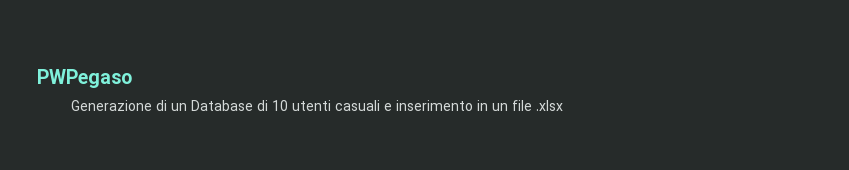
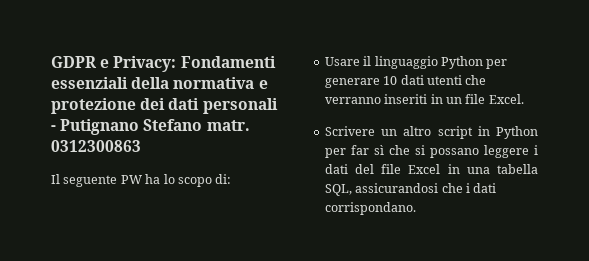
[37,69,132,88] [71,100,564,111] PWPegaso // Generazione di un Database di 10 utenti casuali e inserimento in un file .xlsx -> [51,56,276,72] [51,77,268,89] [51,98,278,114] [51,119,250,135] [51,140,141,152] [51,174,232,187] [324,56,508,69] [324,75,487,88] [324,94,524,104] [324,126,538,139] [324,145,538,158] [324,164,538,174] [324,183,497,196] [324,202,416,215] GDPR e Privacy: Fondamenti essenziali della normativa e protezione dei dati personali - Putignano Stefano matr. 0312300863 // Il seguente PW ha lo scopo di: // Usare il linguaggio Python per generare 10 dati utenti che verranno inseriti in un file Excel. // Scrivere un altro script in Python per far sì che si possano leggere i dati del file Excel in una tabella SQL, assicurandosi che i dati corrispondano.

